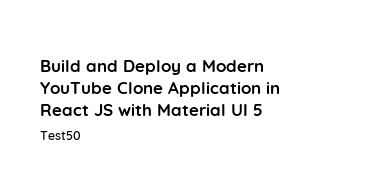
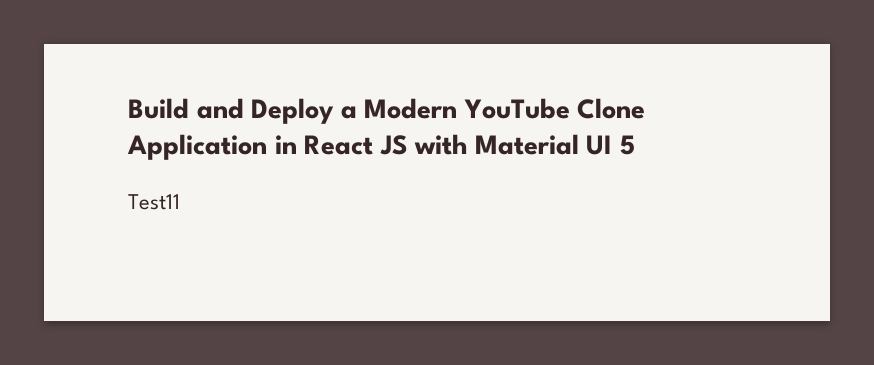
[40,131,81,140] Test50 -> [128,194,180,210] Test11

